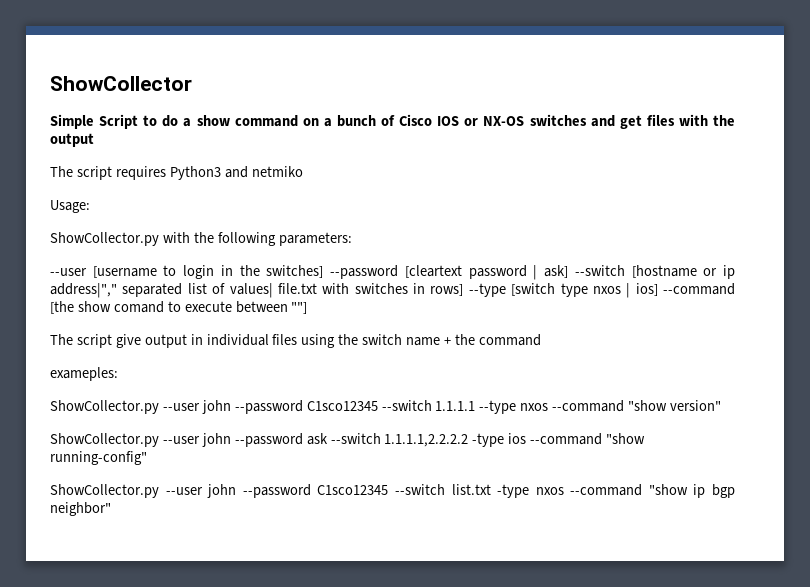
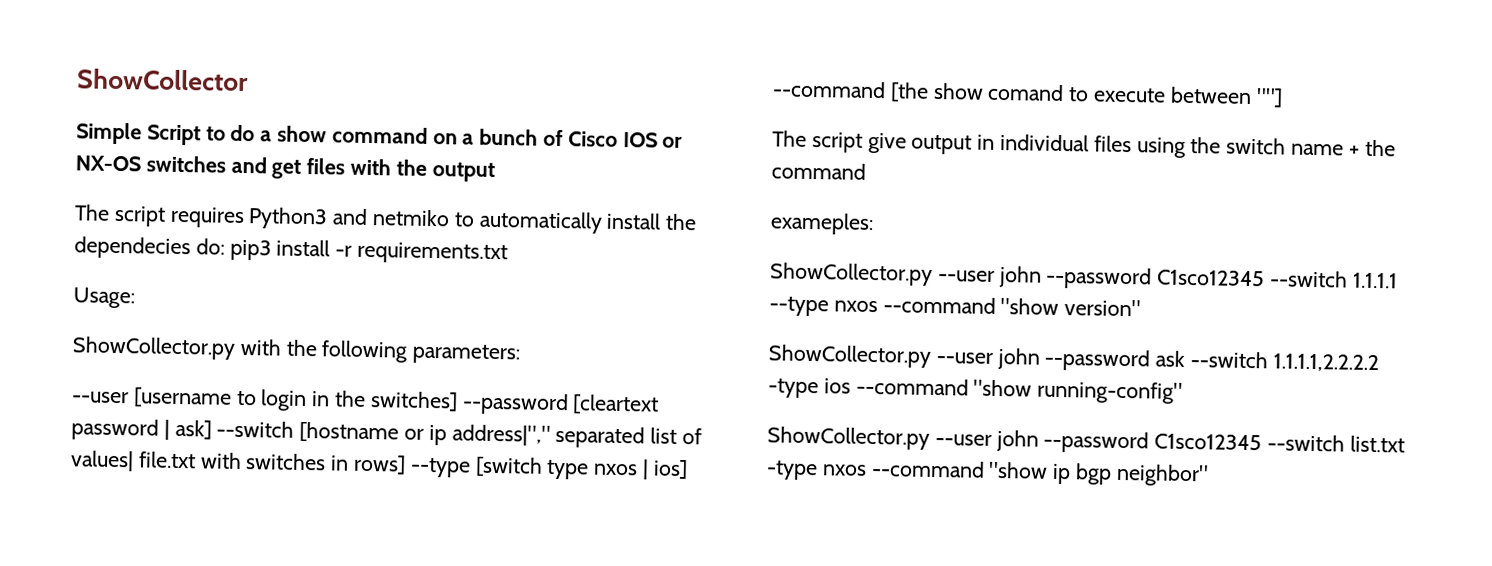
(303, 171) none -> [453,210,698,234] [74,236,509,265] to automatically install the dependecies do: pip3 install -r requirements.txt

